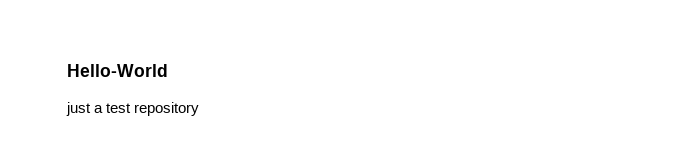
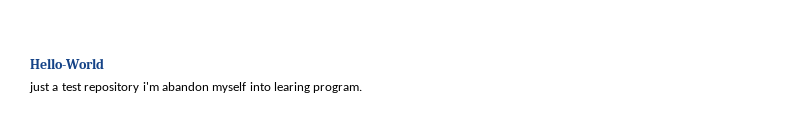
(200, 109) none -> [142,82,363,93] i'm abandon myself into learing program.

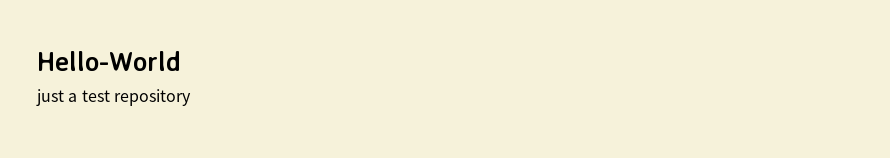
[142,82,363,93] i'm abandon myself into learing program. -> (191, 97) none

